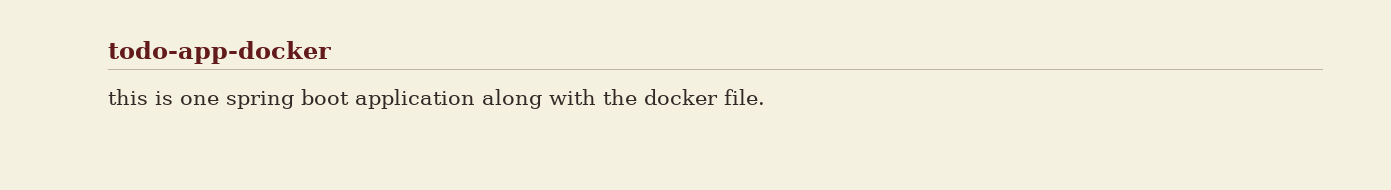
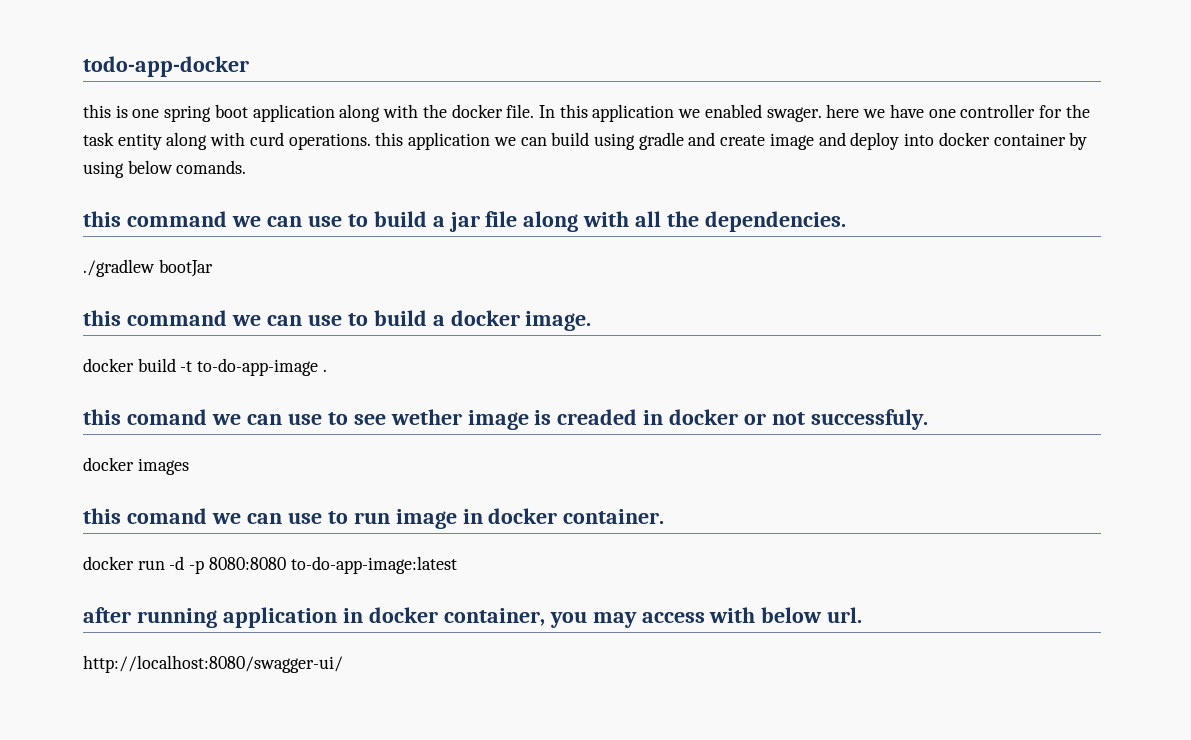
(765, 97) none -> [538,104,1090,122] [83,132,1088,150] [83,160,247,178] [83,211,847,232] [83,259,213,277] [83,310,592,331] [83,358,327,376] [83,409,929,430] [83,457,189,475] [83,508,665,529] [83,556,457,574] [83,607,863,628] [83,655,343,673] In this application we enabled swager. here we have one controller for the task entity along with curd operations. this application we can build using gradle and create image and deploy into docker container by using below comands. // this command we can use to build a jar file along with all the dependencies. // ./gradlew bootJar // this command we can use to build a docker image. // docker build -t to-do-app-image . // this comand we can use to see wether image is creaded in docker or not successfuly. // docker images // this comand we can use to run image in docker container. // docker run -d -p 8080:8080 to-do-app-image:latest // after running application in docker container, you may access with below url. // http://localhost:8080/swagger-ui/

